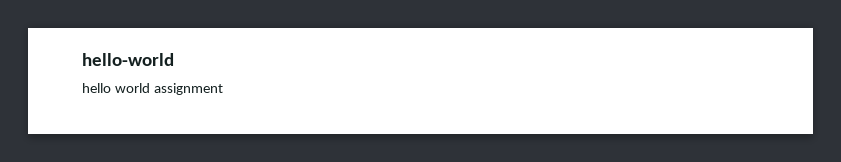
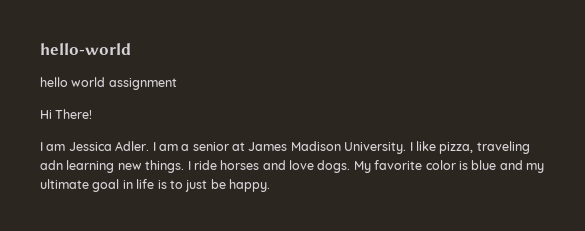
(223, 89) none -> [40,109,93,119] [40,141,530,154] [40,160,544,173] [40,179,270,192] // Hi There! // I am Jessica Adler. I am a senior at James Madison University. I like pizza, traveling adn learning new things. I ride horses and love dogs. My favorite color is blue and my ultimate goal in life is to just be happy.

